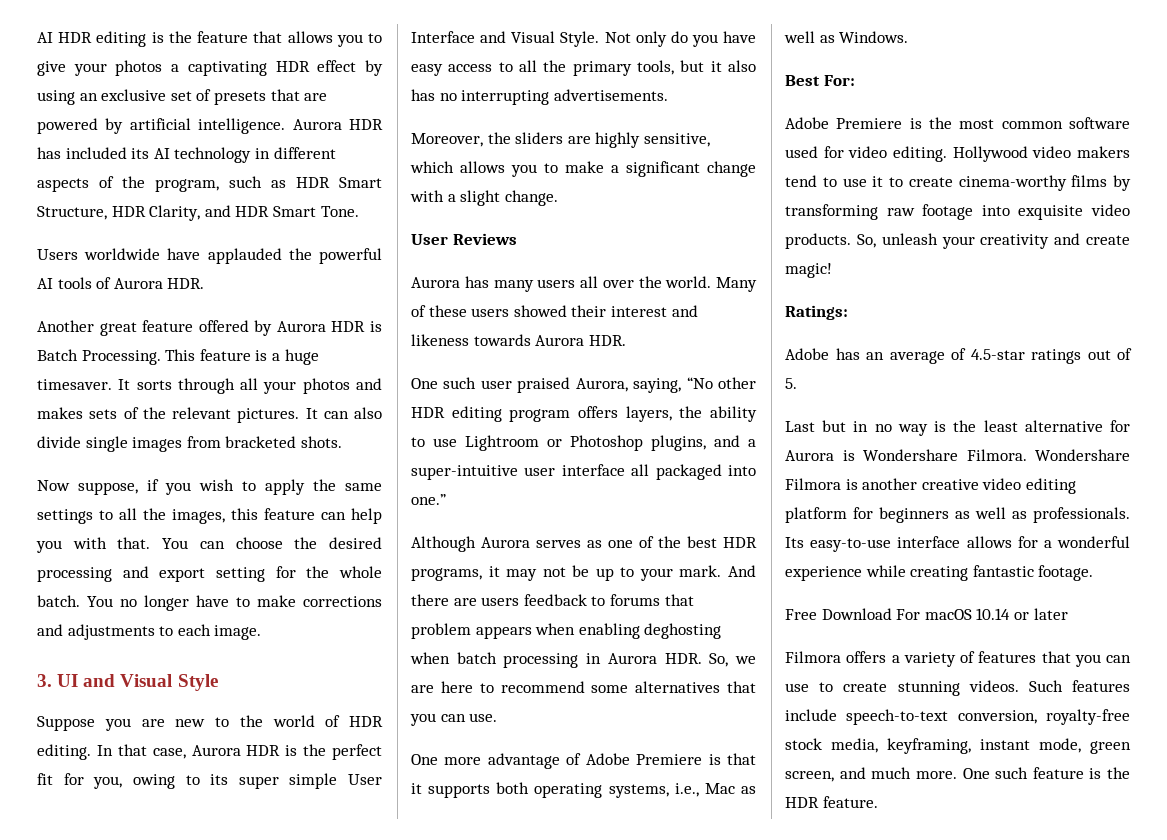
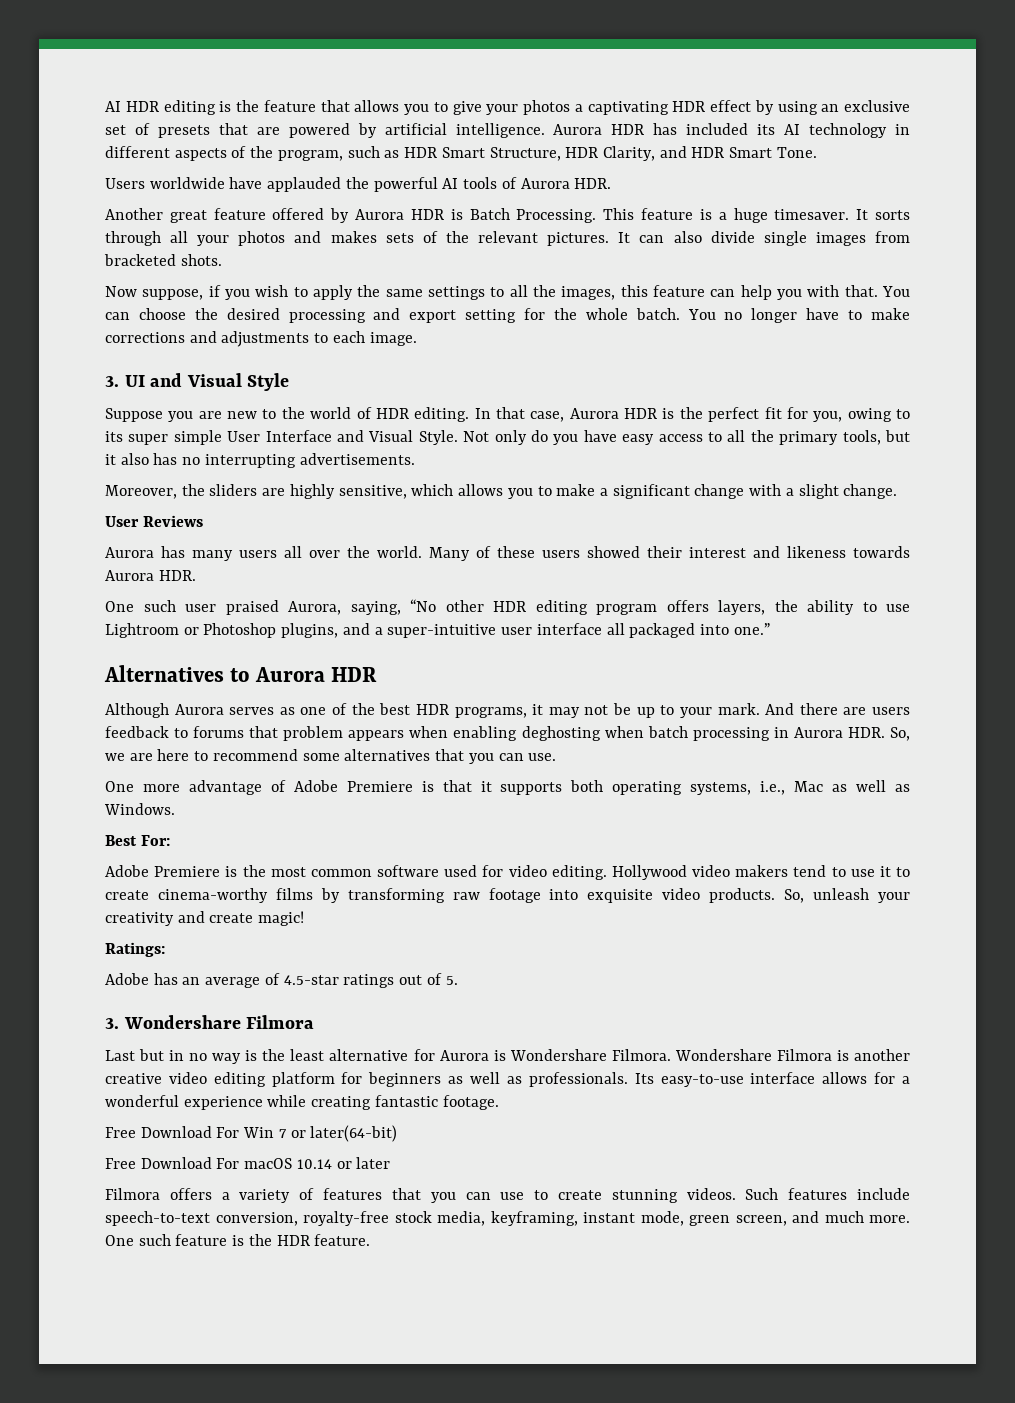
(446, 499) none -> [104,665,378,682] // Alternatives to Aurora HDR
(797, 383) none -> [105,1015,315,1029] // 3. Wondershare Filmora
(1094, 573) none -> [105,1125,398,1142] // Free Download For Win 7 or later(64-bit)

